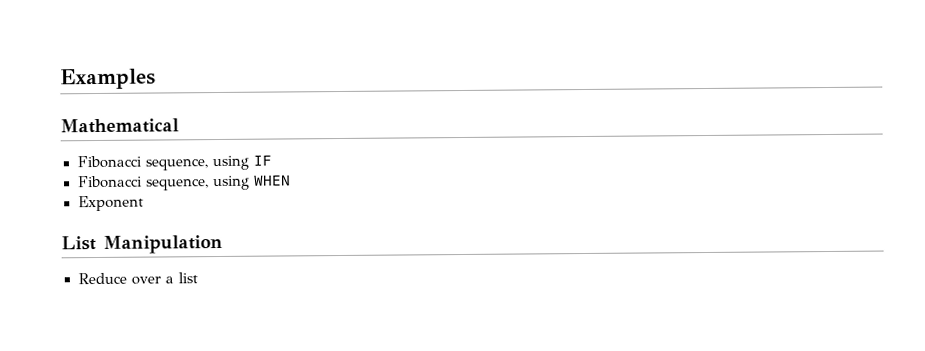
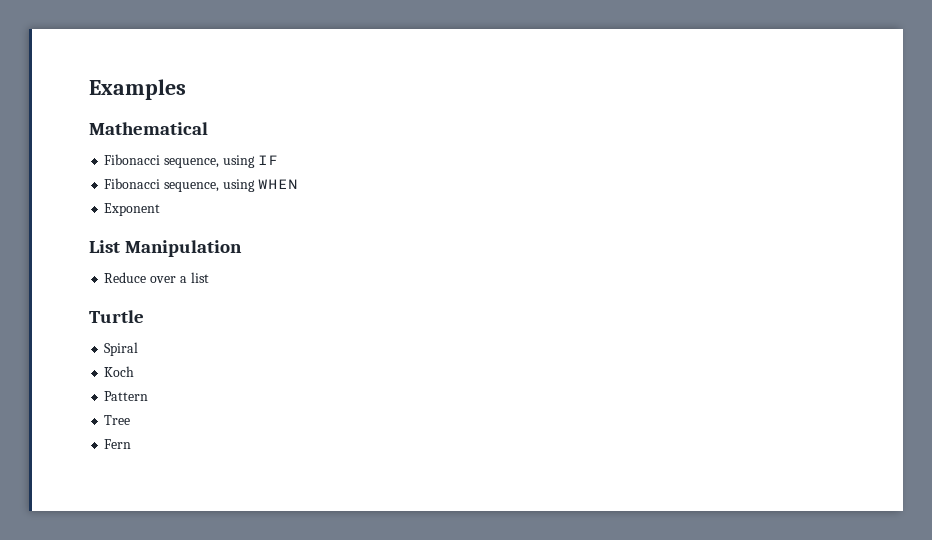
(198, 278) none -> [89,310,144,323] [104,342,139,356] [104,366,135,377] [104,391,149,401] [104,415,131,425] [104,439,132,449] // Turtle // Spiral // Koch // Pattern // Tree // Fern

